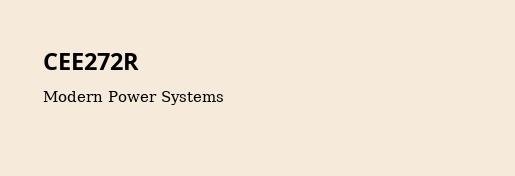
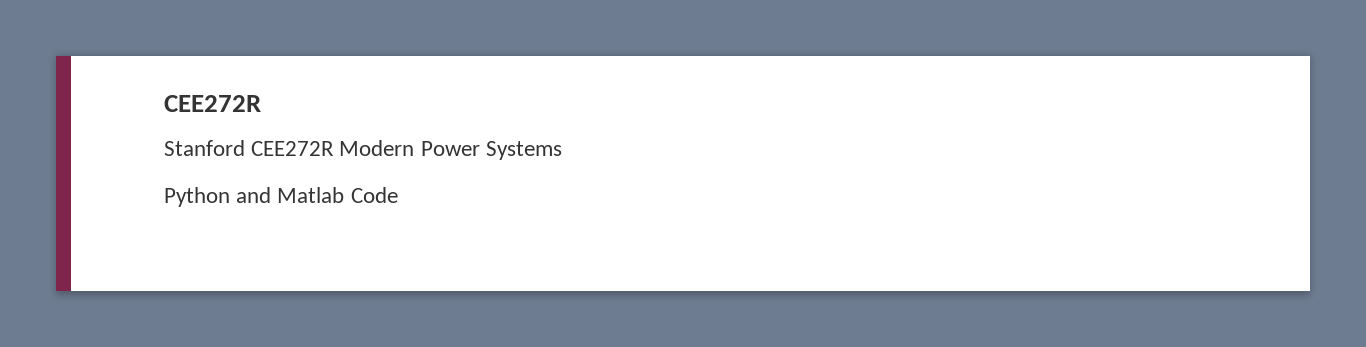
(139, 61) none -> [164,140,335,156] Stanford CEE272R
(224, 98) none -> [164,187,398,207] // Python and Matlab Code

